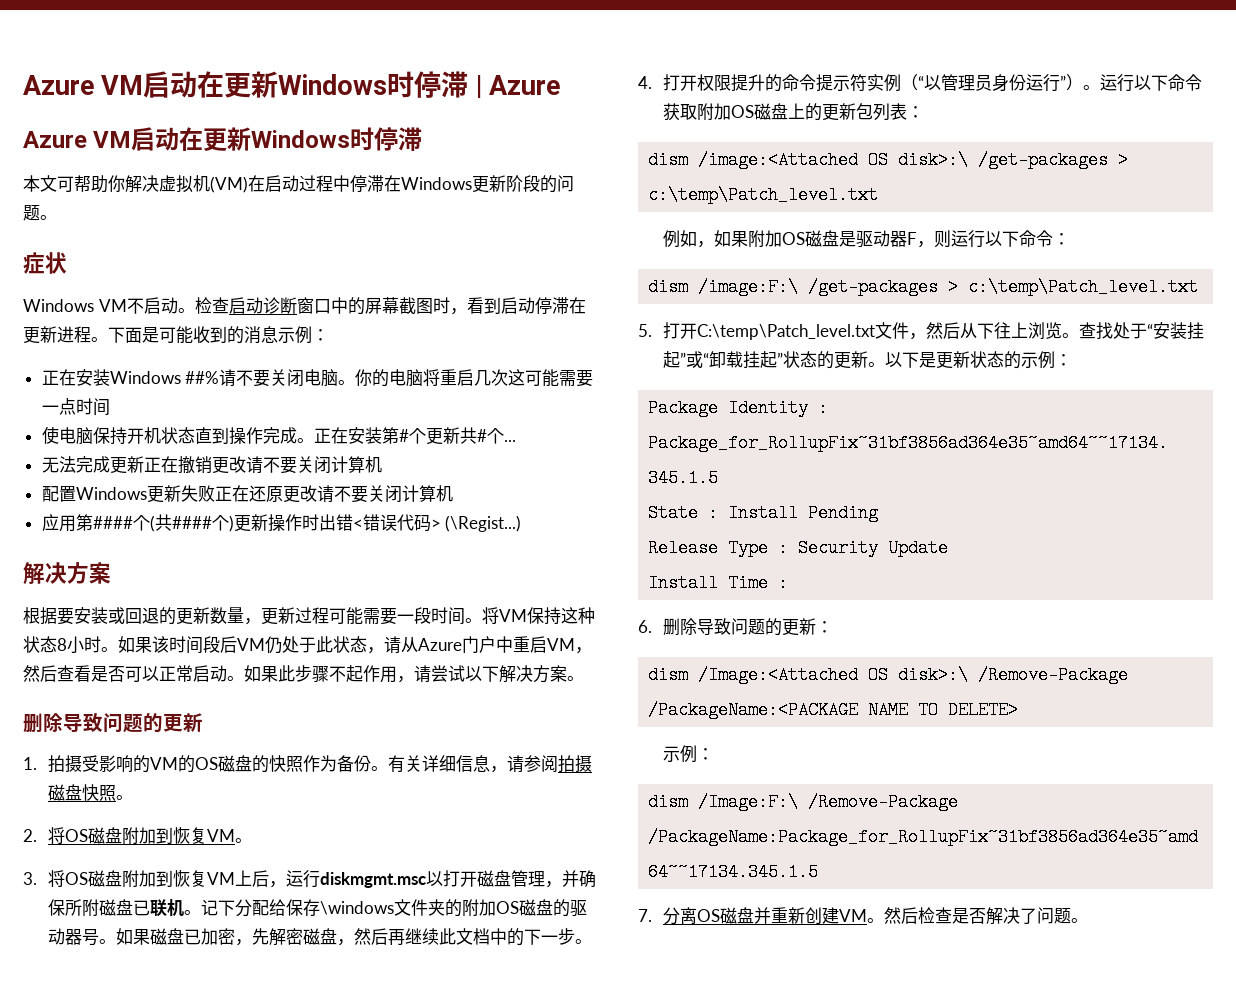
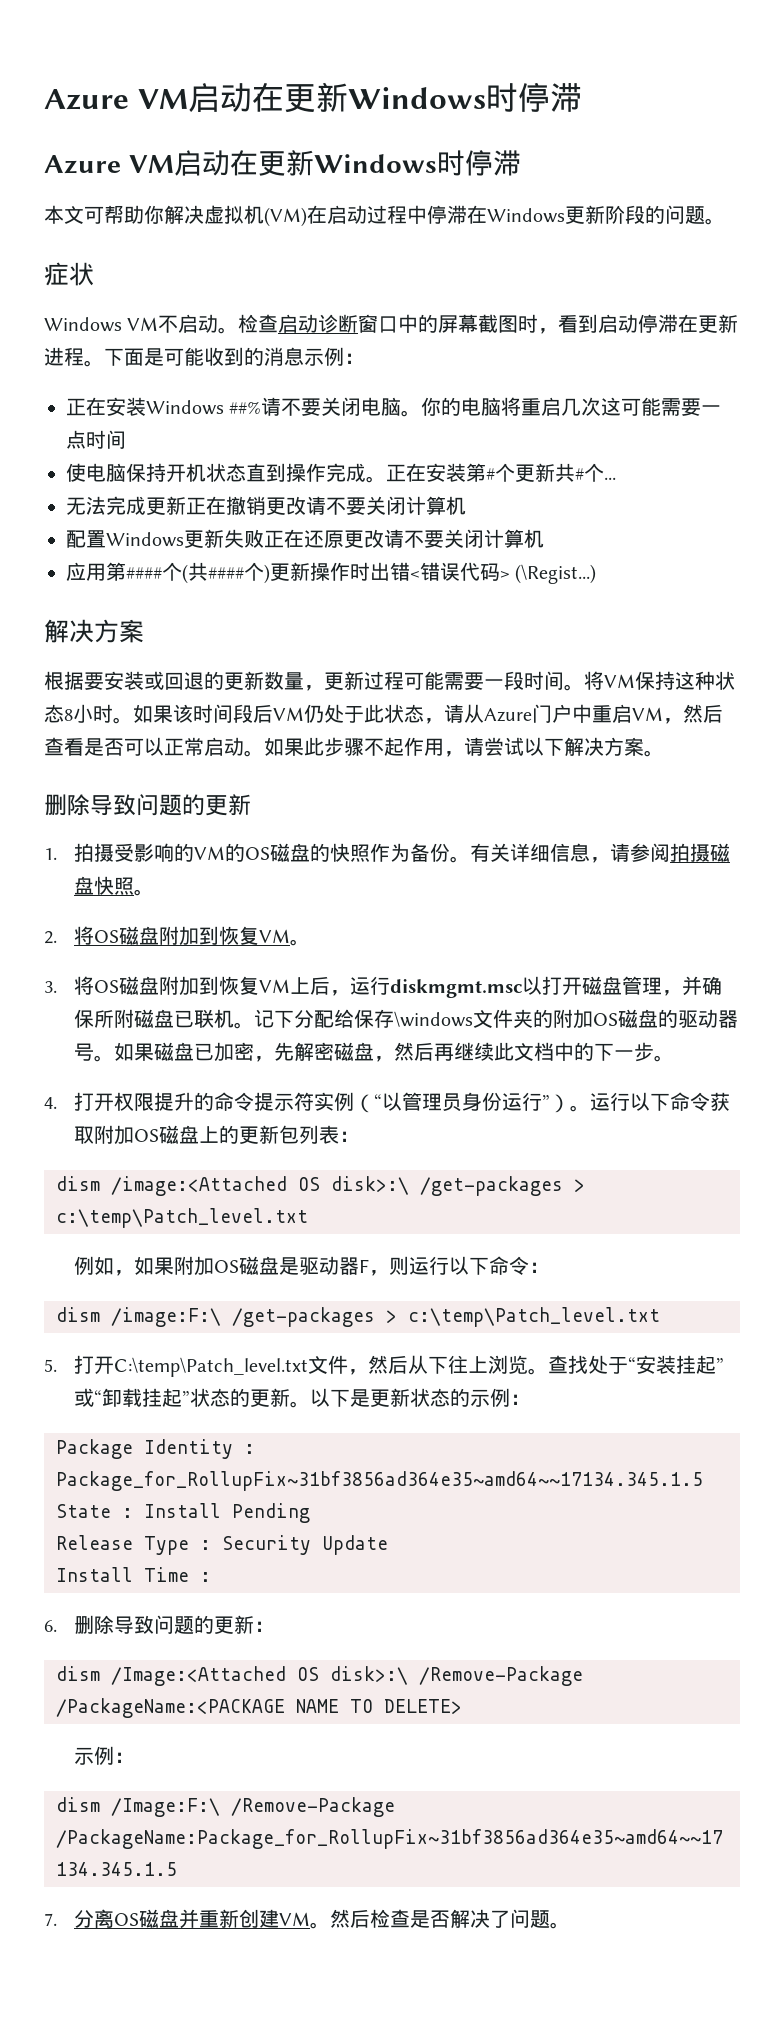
[23,71,560,98] Azure VM启动在更新Windows时停滞 | Azure -> [44,82,582,113] Azure VM启动在更新Windows时停滞

